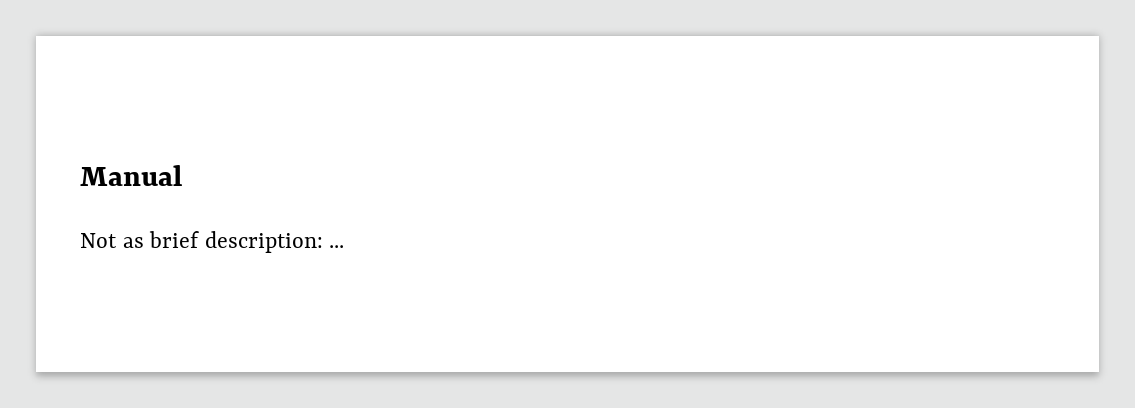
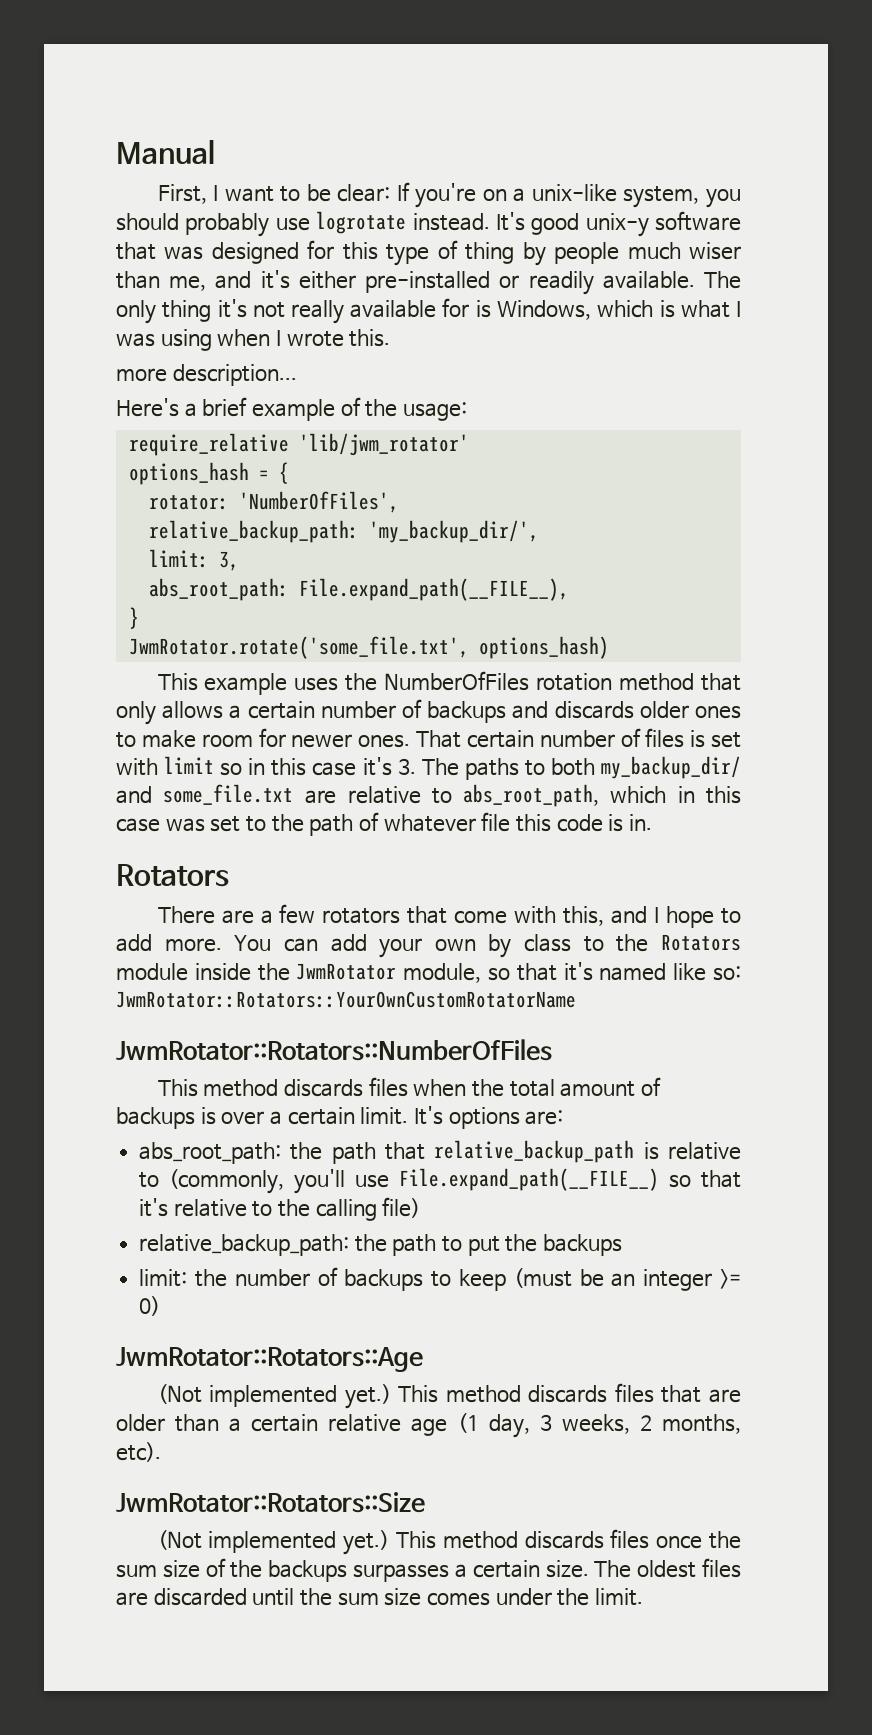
[80,231,345,253] Not as brief description: ... -> [157,182,742,208] [116,211,742,237] [116,240,742,266] [116,270,741,295] [116,298,742,324] [116,329,391,351] [116,364,297,386] [116,397,467,421] [128,433,469,456] [128,462,289,485] [148,491,399,513] [148,520,539,543] [148,549,239,571] [148,578,569,601] [128,607,139,629] [128,636,609,659] [157,671,742,695] [116,699,741,725] [116,728,741,748] [116,756,741,780] [116,784,741,807] [116,812,652,836] [116,864,229,887] [157,904,742,928] [116,934,741,958] [116,962,742,983] [116,991,576,1008] [116,1039,552,1061] [157,1077,661,1097] [116,1106,564,1129] [139,1140,742,1164] [139,1168,742,1194] [139,1197,421,1221] [139,1234,623,1256] [139,1267,741,1291] [139,1296,161,1316] [116,1347,423,1372] [157,1383,742,1409] [116,1413,741,1438] [116,1442,161,1462] [116,1492,425,1513] [157,1529,741,1555] [116,1558,741,1582] [116,1588,643,1606] First, I want to be clear: If you're on a unix-like system, you should probably use logrotate instead. It's good unix-y software that was designed for this type of thing by people much wiser than me, and it's either pre-installed or readily available. The only thing it's not really available for is Windows, which is what I was using when I wrote this. // more description... // Here's a brief example of the usage: // require_relative 'lib/jwm_rotator' // options_hash = { // rotator: 'NumberOfFiles', // relative_backup_path: 'my_backup_dir/', // limit: 3, // abs_root_path: File.expand_path(__FILE__), // } // JwmRotator.rotate('some_file.txt', options_hash) // This example uses the NumberOfFiles rotation method that only allows a certain number of backups and discards older ones to make room for newer ones. That certain number of files is set with limit so in this case it's 3. The paths to both my_backup_dir/ and some_file.txt are relative to abs_root_path, which in this case was set to the path of whatever file this code is in. // Rotators // There are a few rotators that come with this, and I hope to add more. You can add your own by class to the Rotators module inside the JwmRotator module, so that it's named like so: JwmRotator::Rotators::YourOwnCustomRotatorName // JwmRotator::Rotators::NumberOfFiles // This method discards files when the total amount of backups is over a certain limit. It's options are: // abs_root_path: the path that relative_backup_path is relative to (commonly, you'll use File.expand_path(__FILE__) so that it's relative to the calling file) // relative_backup_path: the path to put the backups // limit: the number of backups to keep (must be an integer >= 0) // JwmRotator::Rotators::Age // (Not implemented yet.) This method discards files that are older than a certain relative age (1 day, 3 weeks, 2 months, etc). // JwmRotator::Rotators::Size // (Not implemented yet.) This method discards files once the sum size of the backups surpasses a certain size. The oldest files are discarded until the sum size comes under the limit.

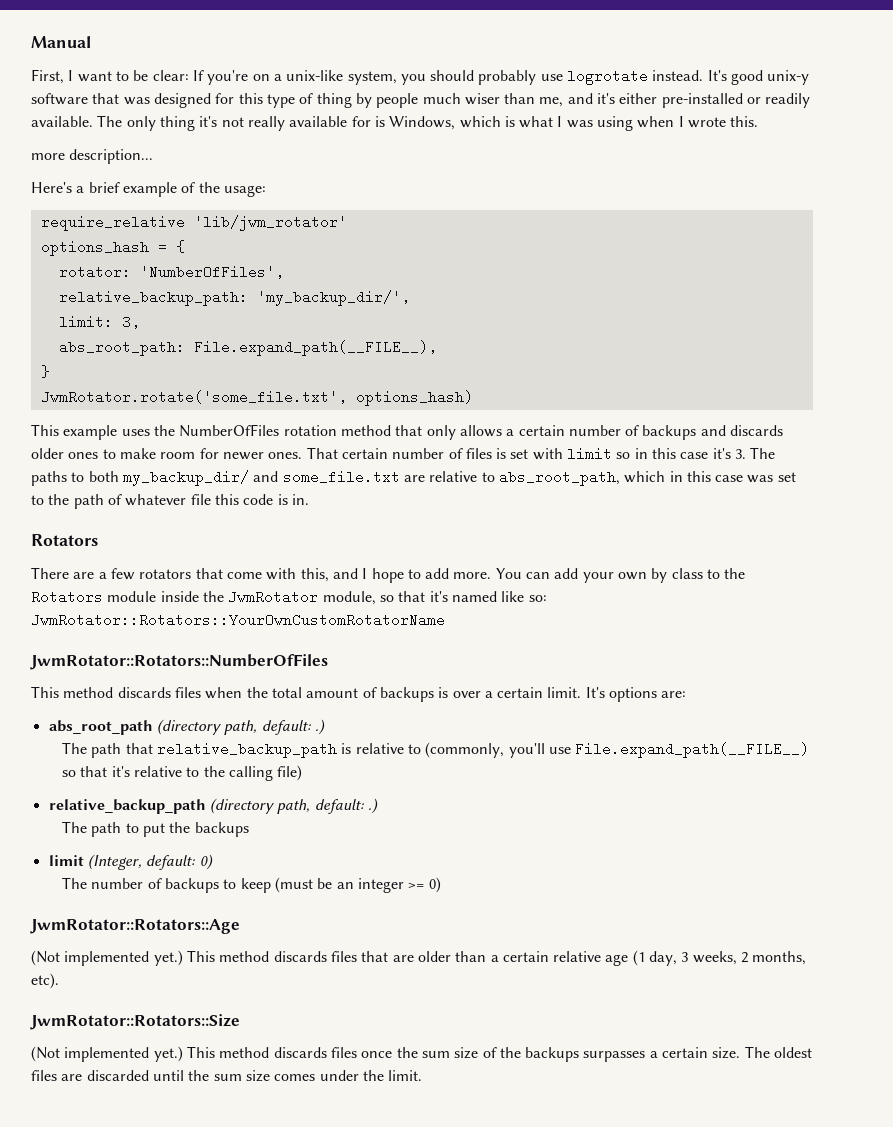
[139,1142,323,1164] abs_root_path: the -> [48,719,325,735] [62,742,88,754] abs_root_path (directory path, default: .) // The
[139,1234,387,1256] relative_backup_path: the -> [48,798,378,814] [62,821,88,833] relative_backup_path (directory path, default: .) // The
[139,1269,227,1287] limit: the -> [48,854,213,870] [62,877,88,889] limit (Integer, default: 0) // The

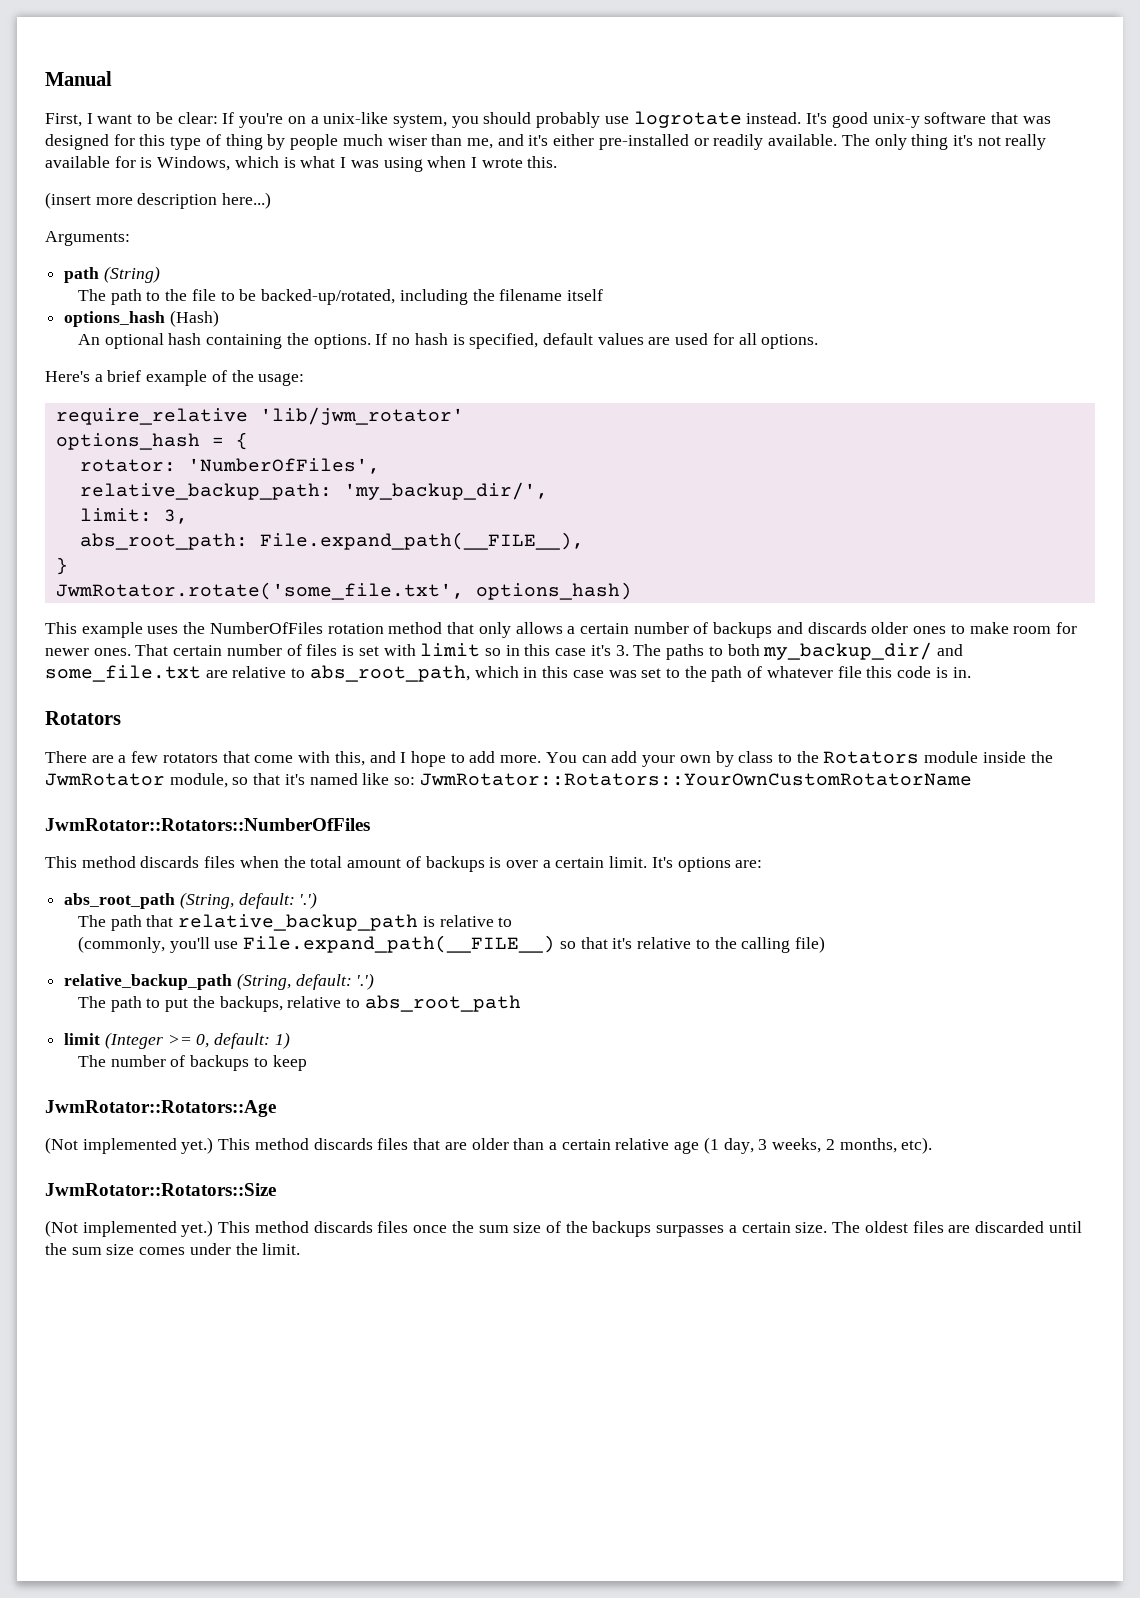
[31,149,154,164] more description... -> [45,192,272,209] [45,231,130,246] [64,266,160,283] [78,289,603,305] [64,310,219,327] [78,333,819,349] (insert more description here...) // Arguments: // path (String) // The path to the file to be backed-up/rotated, including the filename itself // options_hash (Hash) // An optional hash containing the options. If no hash is specified, default values are used for all options.
[156,719,325,735] (directory path, default: .) -> [179,892,318,909] (String, default: '.')
(422, 749) none -> (513, 922) //
[209,798,378,814] (directory path, default: .) -> [236,973,375,990] (String, default: '.')
[194,822,249,837] [48,854,213,870] backups // limit (Integer, default: 0) -> [219,995,521,1012] [64,1032,290,1049] backups, relative to abs_root_path // limit (Integer >= 0, default: 1)
[275,877,441,893] (must be an integer >= 0) -> (307, 1063) none

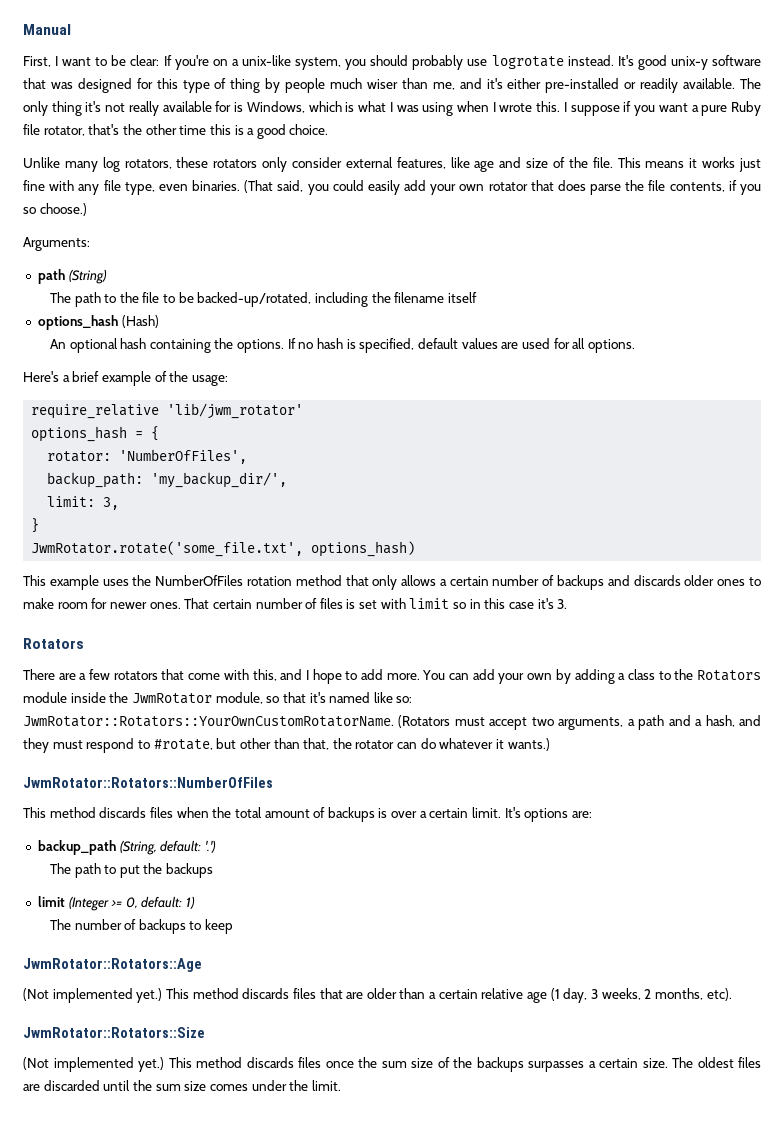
[45,192,272,209] // (insert more description here...) -> [563,101,762,116] [23,124,329,139] [23,157,762,172] [23,180,761,195] [23,203,87,216] I suppose if you want a pure Ruby file rotator, that's the other time this is a good choice. // Unlike many log rotators, these rotators only consider external features, like age and size of the file. This means it works just fine with any file type, even binaries. (That said, you could easily add your own rotator that does parse the file contents, if you so choose.)
[79,483,332,500] relative_backup_path: -> [47,472,144,488] backup_path:
[79,532,584,550] // abs_root_path: File.expand_path(__FILE__), -> (120, 503) none
[633,642,963,660] [45,665,971,682] The paths to both my_backup_dir/ and some_file.txt are relative to abs_root_path, which in this case was set to the path of whatever file this code is in. -> (568, 604) none
(734, 759) none -> [574,669,626,684] adding a
[419,773,972,786] JwmRotator::Rotators::YourOwnCustomRotatorName -> [23,715,762,730] [23,738,550,753] JwmRotator::Rotators::YourOwnCustomRotatorName. (Rotators must accept two arguments, a path and a hash, and they must respond to #rotate, but other than that, the rotator can do whatever it wants.)
[64,892,318,909] [78,914,513,931] [78,935,825,953] [64,974,233,990] abs_root_path (String, default: '.') // The path that relative_backup_path is relative to // (commonly, you'll use File.expand_path(__FILE__) so that it's relative to the calling file) // relative_backup_path -> [37,840,116,855] backup_path
[219,995,521,1012] backups, relative to abs_root_path -> [166,863,214,878] backups

